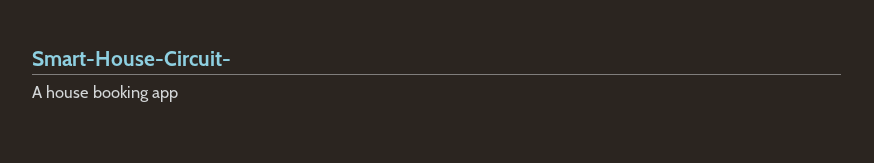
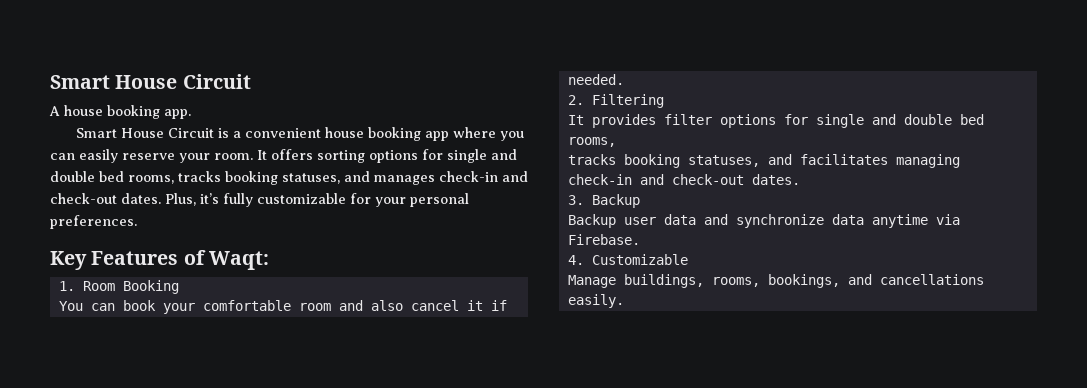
[32,51,231,66] Smart-House-Circuit- -> [50,74,251,89] Smart House Circuit
[152,90,179,102] app -> [164,109,191,119] [75,127,524,141] [50,149,517,163] [50,171,528,185] [50,193,469,207] [50,215,137,229] [50,250,269,270] [58,280,179,294] [58,300,507,314] [567,74,624,85] [567,94,664,108] [567,114,984,128] [567,137,616,147] [567,154,960,168] [567,174,800,185] [567,194,640,208] [567,214,960,228] [567,234,640,245] [567,254,688,265] [567,274,984,288] [567,294,624,308] app. // Smart House Circuit is a convenient house booking app where you can easily reserve your room. It offers sorting options for single and double bed rooms, tracks booking statuses, and manages check-in and check-out dates. Plus, it’s fully customizable for your personal preferences. // Key Features of Waqt: // 1. Room Booking // You can book your comfortable room and also cancel it if needed. // 2. Filtering // It provides filter options for single and double bed rooms, // tracks booking statuses, and facilitates managing check-in and check-out dates. // 3. Backup // Backup user data and synchronize data anytime via Firebase. // 4. Customizable // Manage buildings, rooms, bookings, and cancellations easily.

